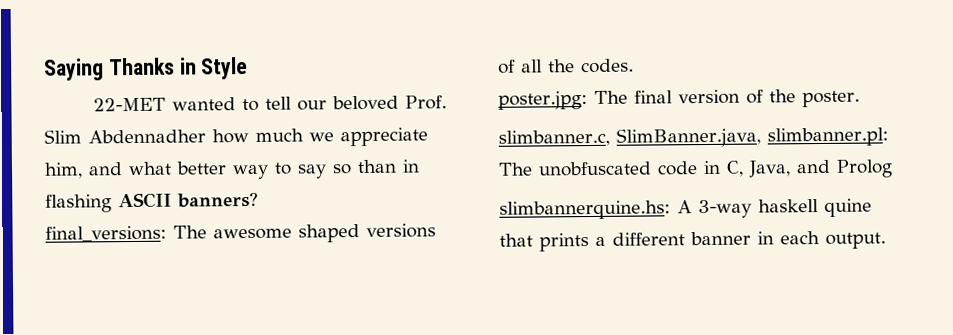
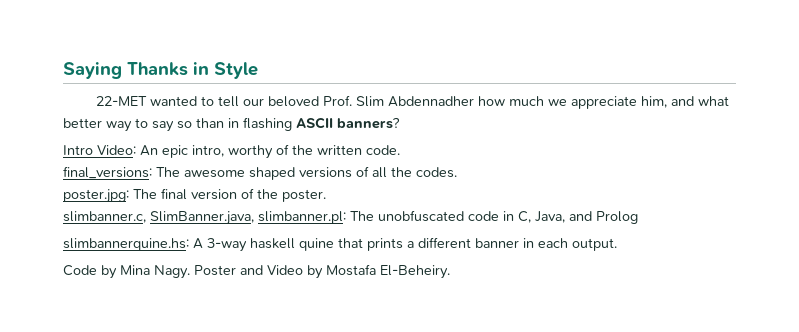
(259, 200) none -> [63,144,400,159] // Intro Video: An epic intro, worthy of the written code.
(886, 240) none -> [63,264,450,279] // Code by Mina Nagy. Poster and Video by Mostafa El-Beheiry.

